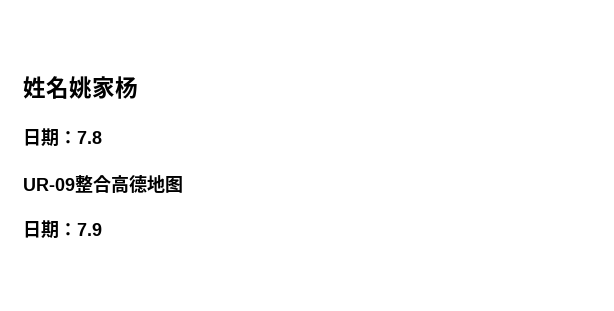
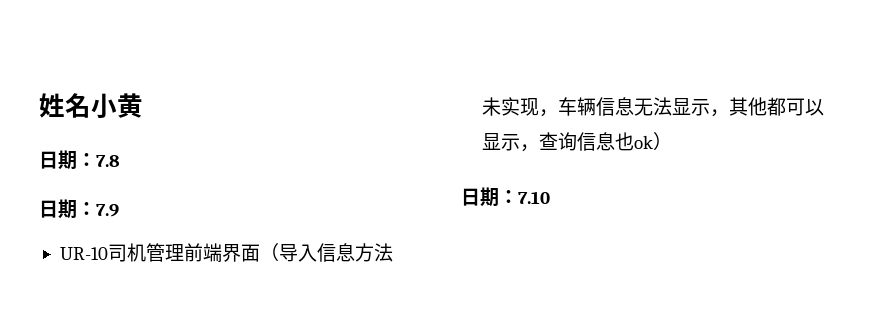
[69,76,138,99] 姚家杨 -> [91,93,143,119] 小黄
[23,174,183,193] [23,220,102,239] UR-09整合高德地图 // 日期：7.9 -> [39,199,119,219] [59,243,393,262] [481,97,824,117] [481,132,672,152] [461,187,550,207] 日期：7.9 // UR-10司机管理前端界面（导入信息方法未实现，车辆信息无法显示，其他都可以显示，查询信息也ok） // 日期：7.10

